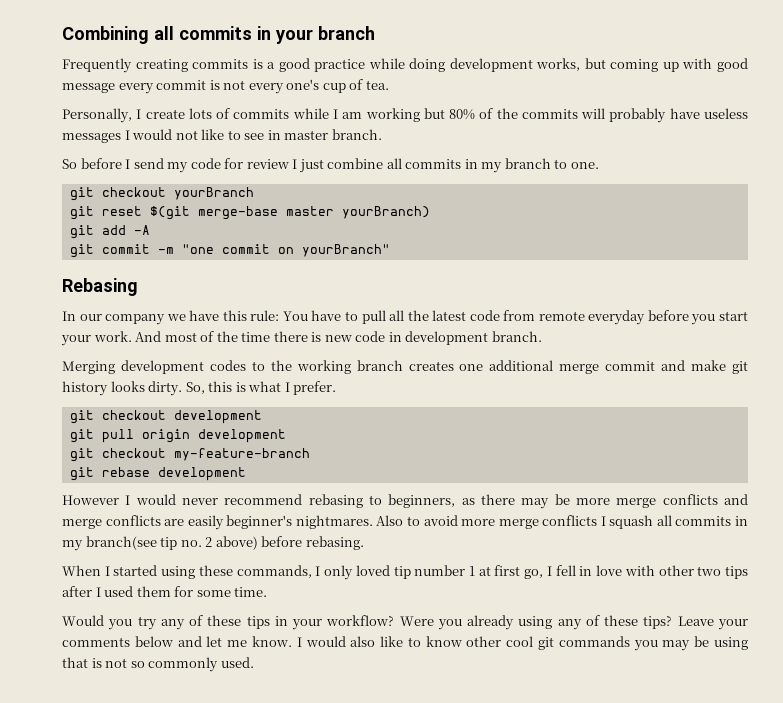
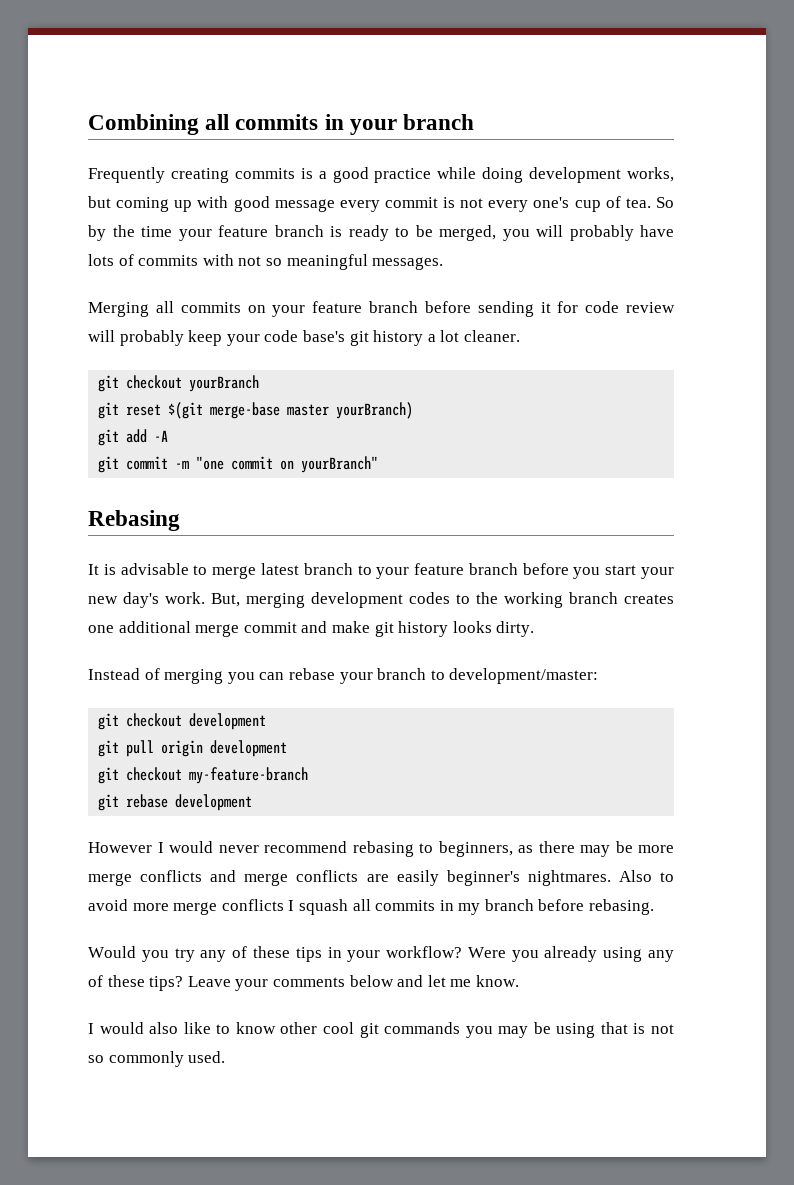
[62,108,749,123] [62,129,382,143] [62,158,599,173] // Personally, I create lots of commits while I am working but 80% of the commits will probably have useless messages I would not like to see in master branch. // So before I send my code for review I just combine all commits in my branch to one. -> [655,197,674,208] [88,225,674,241] [88,254,444,270] [88,301,675,317] [88,330,520,346] So by the time your feature branch is ready to be merged, you will probably have lots of commits with not so meaningful messages. // Merging all commits on your feature branch before sending it for code review will probably keep your code base's git history a lot cleaner.
[62,310,748,325] [61,331,542,346] [62,361,115,374] In our company we have this rule: You have to pull all the latest code from remote everyday before you start your work. And most of the time there is new code in development branch. // Merging -> [88,563,674,579] [88,592,305,608] It is advisable to merge latest branch to your feature branch before you start your new day's work. But, merging
[185,381,337,395] So, this is what I prefer. -> [88,668,599,684] // Instead of merging you can rebase your branch to development/master:
[85,536,364,550] [62,565,749,580] [62,586,268,597] branch(see tip no. 2 above) before rebasing. // When I started using these commands, I only loved tip number 1 at first go, I fell in love with other two tips after I used them for some time. -> [484,899,655,915] branch before rebasing.
(292, 641) none -> (519, 981) //

